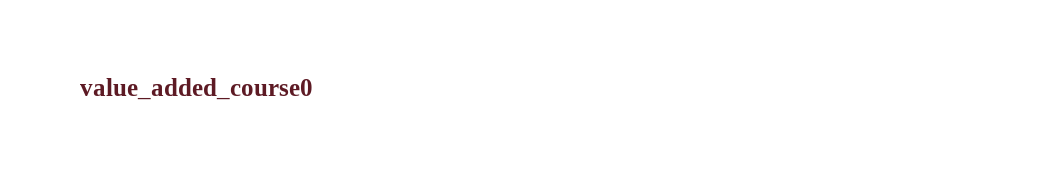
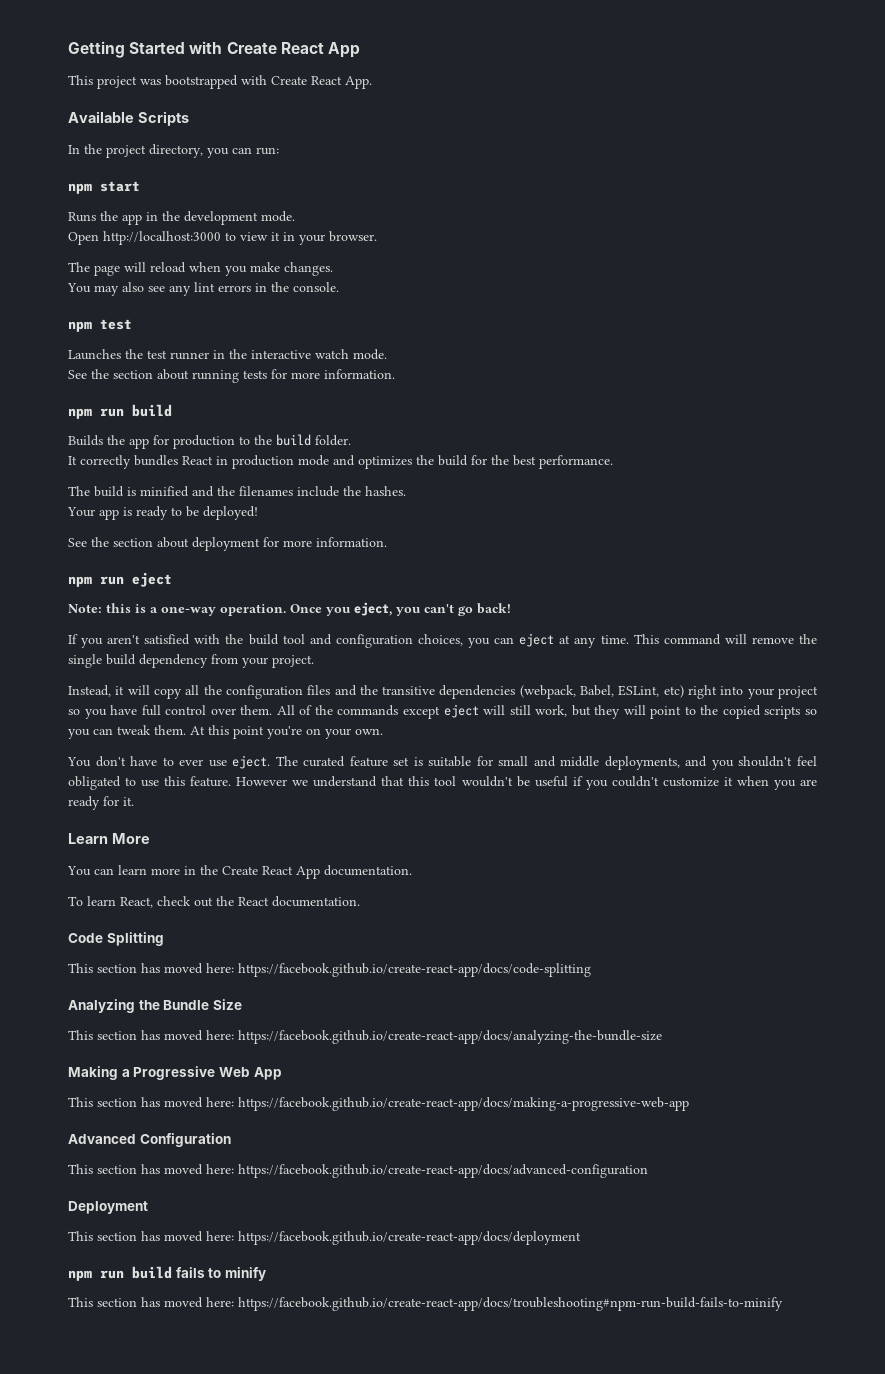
[80,78,313,100] value_added_course0 -> [68,41,360,58] [68,75,372,89] [68,111,189,126] [68,144,279,158] [68,181,140,194] [68,211,295,225] [68,231,377,245] [68,262,333,276] [67,282,339,296] [68,319,132,332] [68,349,387,360] [68,369,395,383] [68,404,172,419] [68,434,351,449] [68,455,613,469] [68,486,406,497] [67,506,258,520] [68,537,387,551] [68,572,172,587] [68,602,511,616] [68,633,817,648] [68,654,314,668] [68,685,818,699] [68,704,817,719] [68,725,383,739] [67,755,817,770] [68,776,817,790] [68,796,134,810] [68,833,150,844] [67,865,412,879] [68,896,360,908] [68,932,164,946] [68,963,591,977] [68,999,242,1013] [68,1030,662,1044] [68,1066,282,1080] [68,1097,689,1111] [68,1133,231,1147] [68,1164,648,1178] [68,1201,148,1214] [68,1231,581,1245] [68,1266,266,1281] [68,1297,783,1311] Getting Started with Create React App // This project was bootstrapped with Create React App. // Available Scripts // In the project directory, you can run: // npm start // Runs the app in the development mode. // Open http://localhost:3000 to view it in your browser. // The page will reload when you make changes. // You may also see any lint errors in the console. // npm test // Launches the test runner in the interactive watch mode. // See the section about running tests for more information. // npm run build // Builds the app for production to the build folder. // It correctly bundles React in production mode and optimizes the build for the best performance. // The build is minified and the filenames include the hashes. // Your app is ready to be deployed! // See the section about deployment for more information. // npm run eject // Note: this is a one-way operation. Once you eject, you can't go back! // If you aren't satisfied with the build tool and configuration choices, you can eject at any time. This command will remove the single build dependency from your project. // Instead, it will copy all the configuration files and the transitive dependencies (webpack, Babel, ESLint, etc) right into your project so you have full control over them. All of the commands except eject will still work, but they will point to the copied scripts so you can tweak them. At this point you're on your own. // You don't have to ever use eject. The curated feature set is suitable for small and middle deployments, and you shouldn't feel obligated to use this feature. However we understand that this tool wouldn't be useful if you couldn't customize it when you are ready for it. // Learn More // You can learn more in the Create React App documentation. // To learn React, check out the React documentation. // Code Splitting // This section has moved here: https://facebook.github.io/create-react-app/docs/code-splitting // Analyzing the Bundle Size // This section has moved here: https://facebook.github.io/create-react-app/docs/analyzing-the-bundle-size // Making a Progressive Web App // This section has moved here: https://facebook.github.io/create-react-app/docs/making-a-progressive-web-app // Advanced Configuration // This section has moved here: https://facebook.github.io/create-react-app/docs/advanced-configuration // Deployment // This section has moved here: https://facebook.github.io/create-react-app/docs/deployment // npm run build fails to minify // This section has moved here: https://facebook.github.io/create-react-app/docs/troubleshooting#npm-run-build-fails-to-minify

